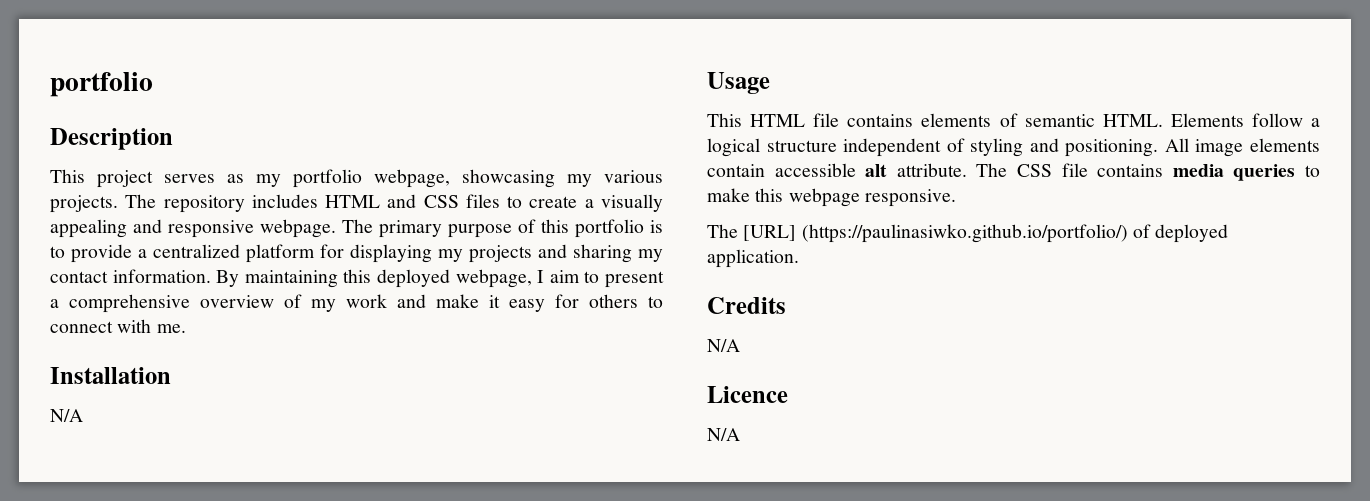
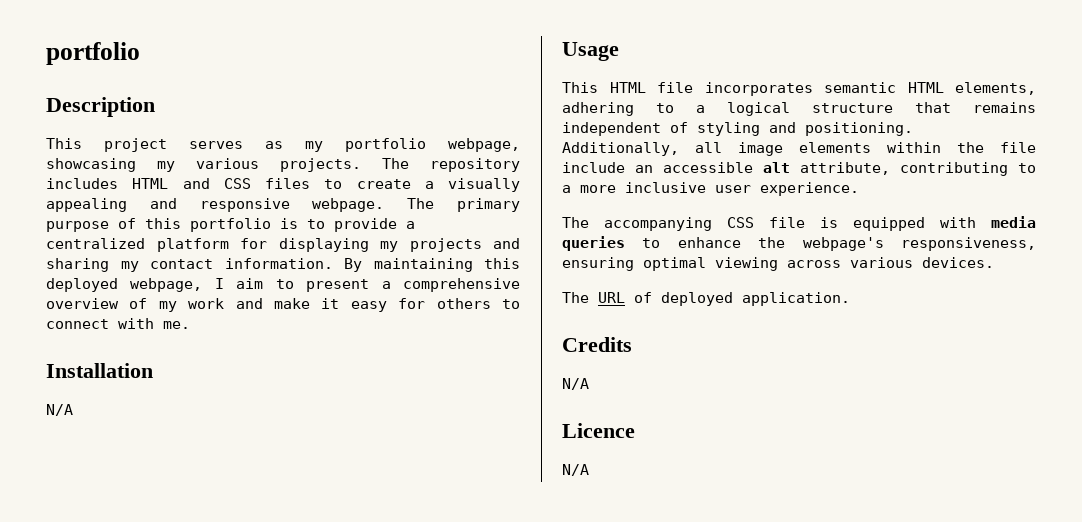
[847,113,1303,127] contains elements of semantic HTML. Elements follow -> [704,82,1036,96] [562,102,674,116] incorporates semantic HTML elements, adhering to
(837, 146) none -> [915,102,1036,113] that remains
[1164,138,1320,157] [707,163,1321,181] [707,188,956,207] [707,224,1128,243] All image elements contain accessible alt attribute. The CSS file contains media queries to make this webpage responsive. // The [URL] (https://paulinasiwko.github.io/portfolio/) -> [562,142,1036,156] [562,162,1036,176] [562,182,859,196] [562,216,1036,231] [562,236,1036,251] [562,257,994,271] [562,292,625,303] Additionally, all image elements within the file include an accessible alt attribute, contributing to a more inclusive user experience. // The accompanying CSS file is equipped with media queries to enhance the webpage's responsiveness, ensuring optimal viewing across various devices. // The URL

